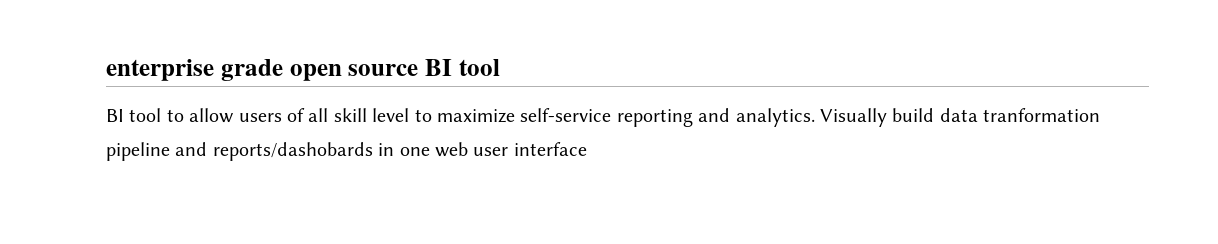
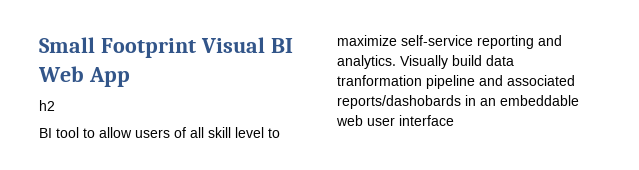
[106,59,500,81] enterprise grade open source BI tool -> [39,37,293,58] [38,66,130,87] [39,100,55,111] Small Footprint Visual BI Web App // h2
(208, 149) none -> [507,75,575,86] associated
[399,147,430,156] one -> [480,95,579,106] an embeddable

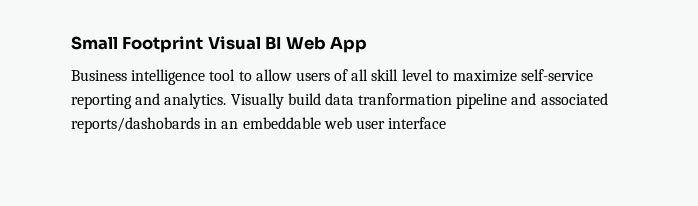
[39,100,55,111] [39,128,52,138] h2 // BI -> [71,69,206,85] Business intelligence

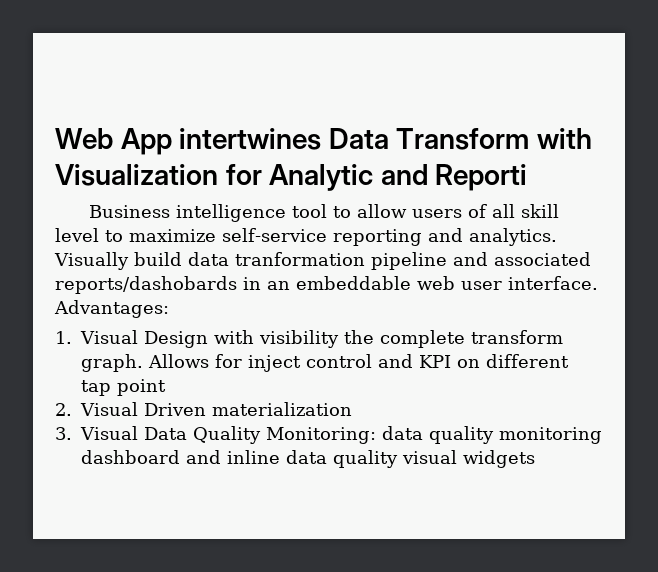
[71,36,368,53] Small Footprint Visual BI Web App -> [55,128,592,155] [55,164,528,191] Web App intertwines Data Transform with Visualization for Analytic and Reporti
[388,117,447,129] interface -> [508,276,598,290] [54,300,169,318] [55,330,563,348] [81,354,569,372] [81,379,166,396] [55,402,352,416] [55,426,602,444] [81,450,535,468] interface. Advantages: // 1. Visual Design with visibility the complete transform graph. Allows for inject control and KPI on different tap point // 2. Visual Driven materialization // 3. Visual Data Quality Monitoring: data quality monitoring dashboard and inline data quality visual widgets

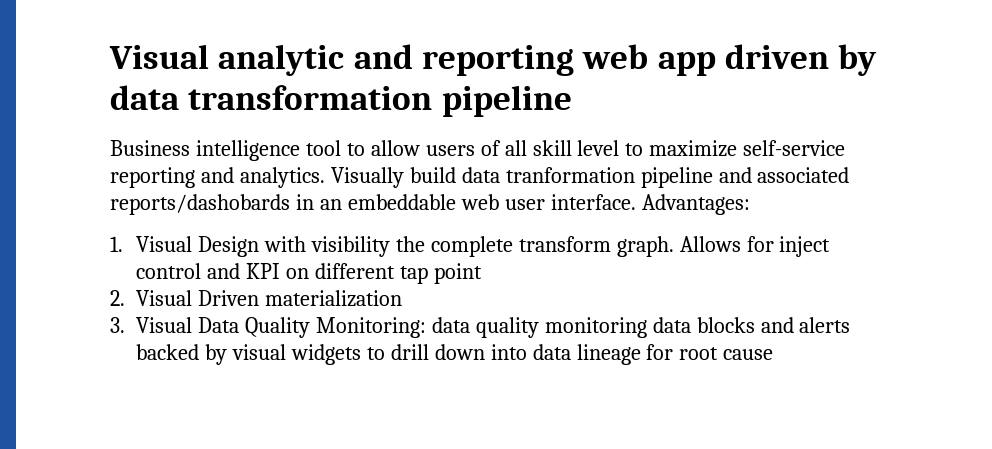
[55,128,592,155] [55,164,528,191] Web App intertwines Data Transform with Visualization for Analytic and Reporti -> [109,44,878,76] [110,85,572,117] Visual analytic and reporting web app driven by data transformation pipeline
[81,450,535,468] dashboard and inline data quality visual widgets -> [652,317,851,333] [136,344,774,365] data blocks and alerts backed by visual widgets to drill down into data lineage for root cause

